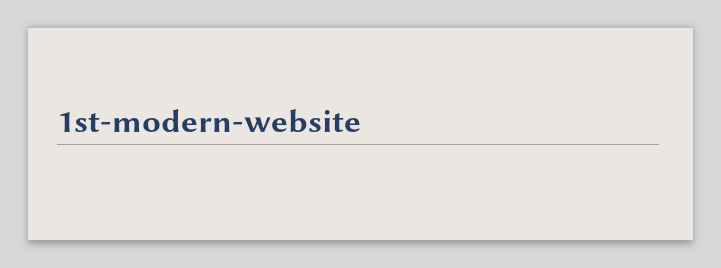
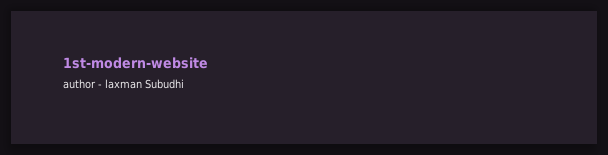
(361, 121) none -> [63,79,184,89] // author - laxman Subudhi

